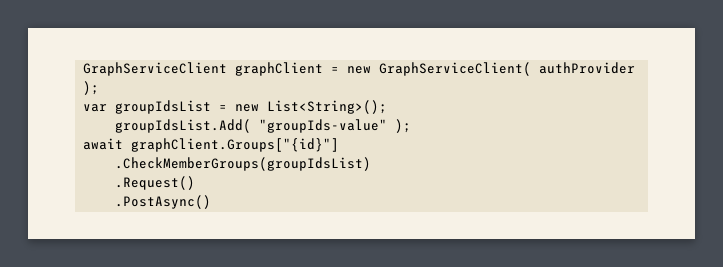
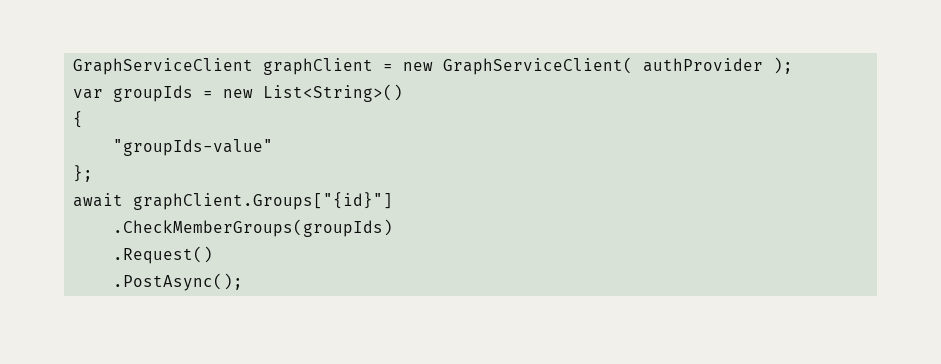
[115,100,388,114] [115,119,252,133] groupIdsList = new List<String>(); // groupIdsList.Add( -> [113,84,403,102] [73,111,83,128] groupIds = new List<String>() // { //
[395,119,412,133] ); -> [73,165,93,182] // };
[115,157,372,171] .CheckMemberGroups(groupIdsList) -> [113,219,393,237] .CheckMemberGroups(groupIds)
[115,195,212,209] .PostAsync() -> [113,273,243,291] .PostAsync();

